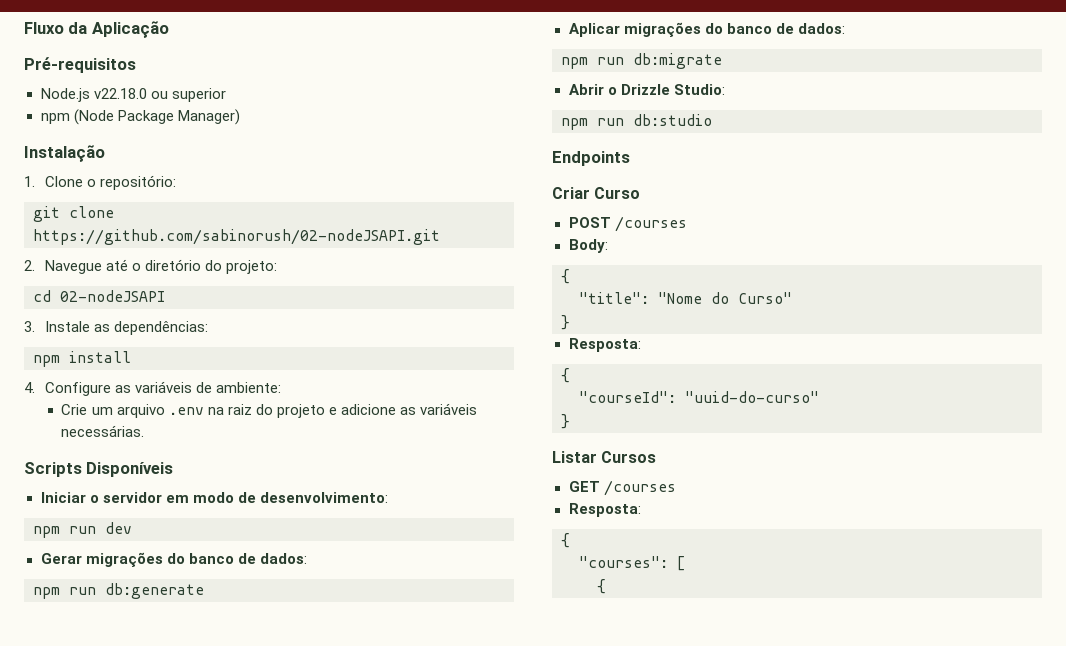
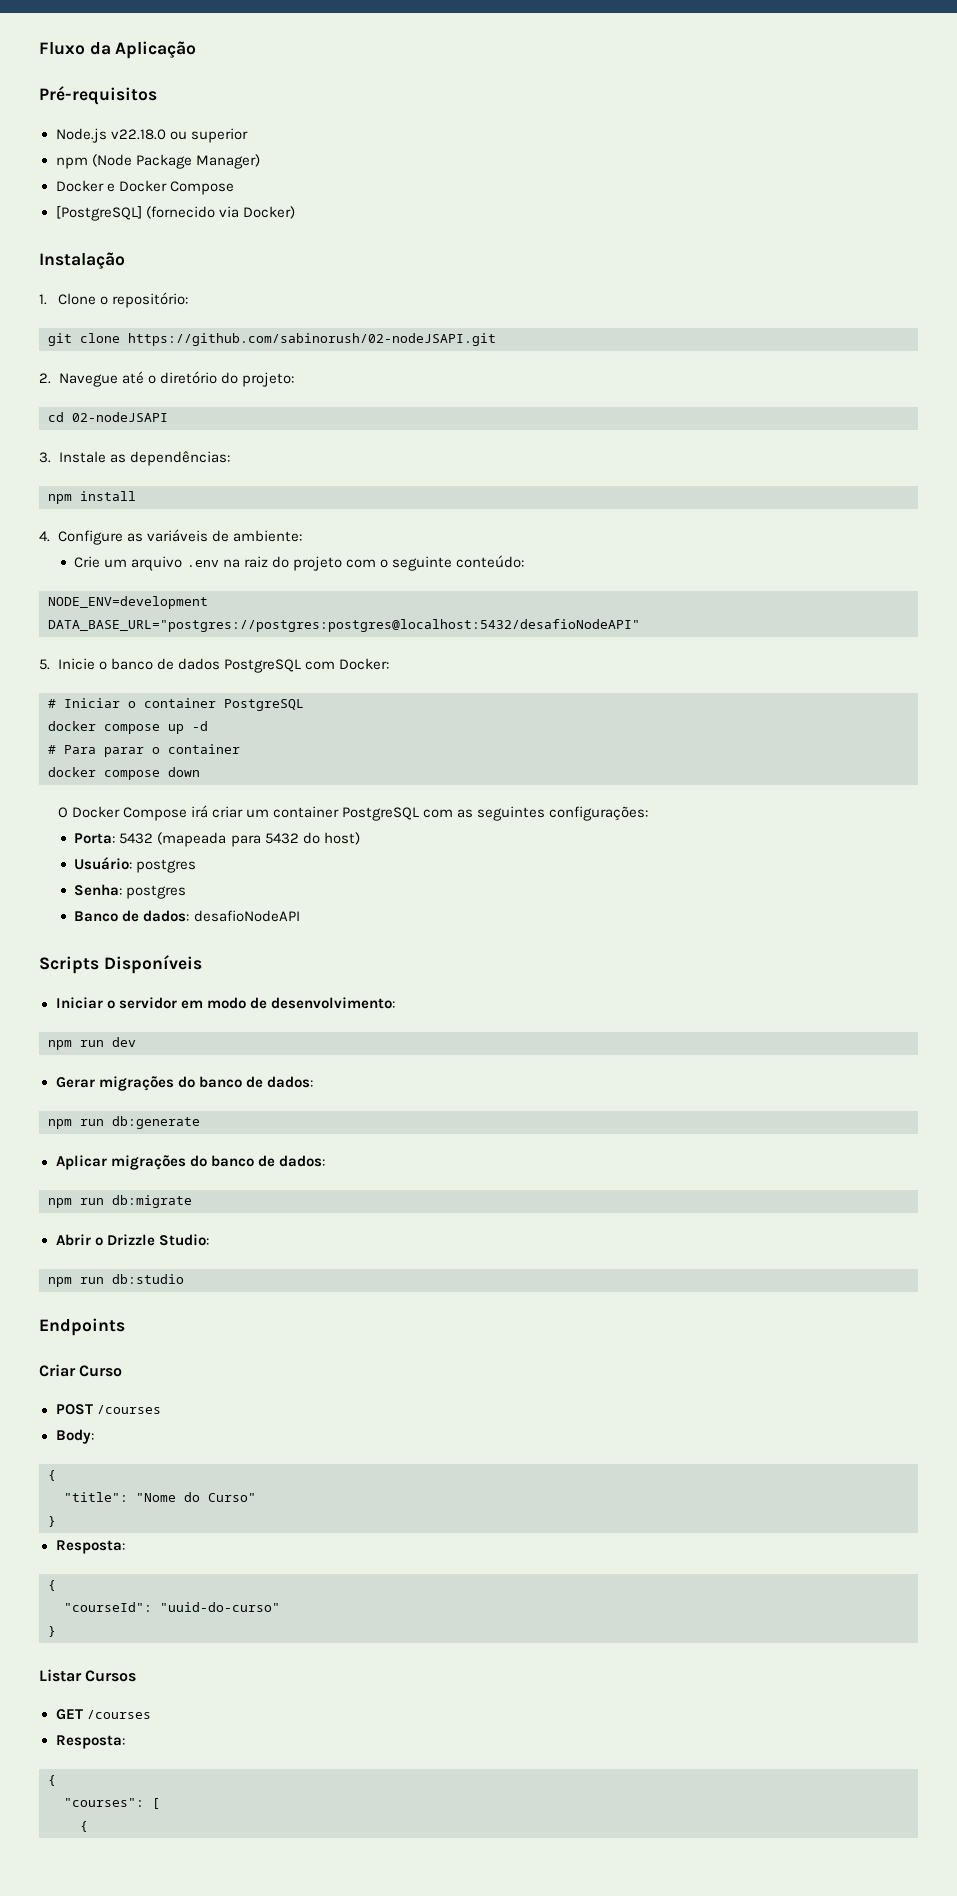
(240, 117) none -> [55,180,234,195] [55,206,295,221] // Docker e Docker Compose // [PostgreSQL] (fornecido via Docker)
[328,403,478,415] [61,425,145,437] e adicione as variáveis necessárias. -> [345,555,524,571] [48,596,208,609] [48,619,640,632] [39,658,390,673] [48,698,304,711] [48,721,208,734] [48,744,240,757] [48,767,200,780] [57,805,649,821] [74,832,360,847] [74,857,197,873] [74,884,187,899] [74,910,300,922] com o seguinte conteúdo: // NODE_ENV=development // DATA_BASE_URL="postgres://postgres:postgres@localhost:5432/desafioNodeAPI" // 5. Inicie o banco de dados PostgreSQL com Docker: // # Iniciar o container PostgreSQL // docker compose up -d // # Para parar o container // docker compose down // O Docker Compose irá criar um container PostgreSQL com as seguintes configurações: // Porta: 5432 (mapeada para 5432 do host) // Usuário: postgres // Senha: postgres // Banco de dados: desafioNodeAPI

